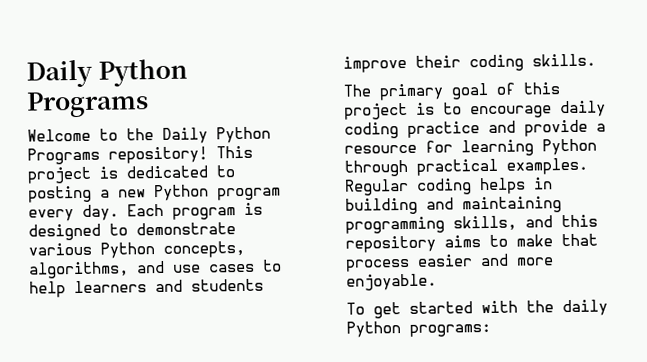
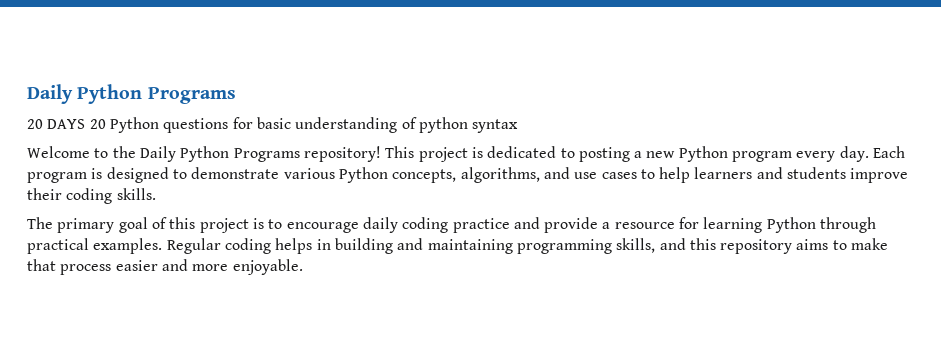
[26,58,188,88] [26,91,149,118] Daily Python Programs -> [27,84,236,104] [27,117,519,133] Daily Python Programs // 20 DAYS 20 Python questions for basic understanding of python syntax
[346,299,608,319] [346,321,491,338] // To get started with the daily Python programs: -> (303, 267) none

